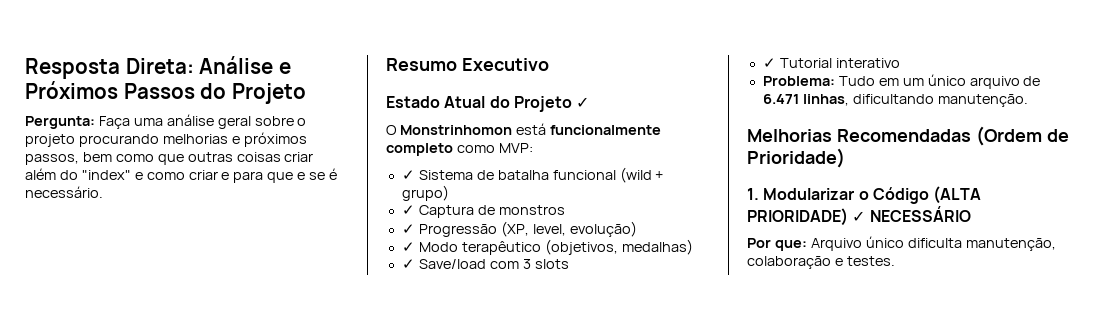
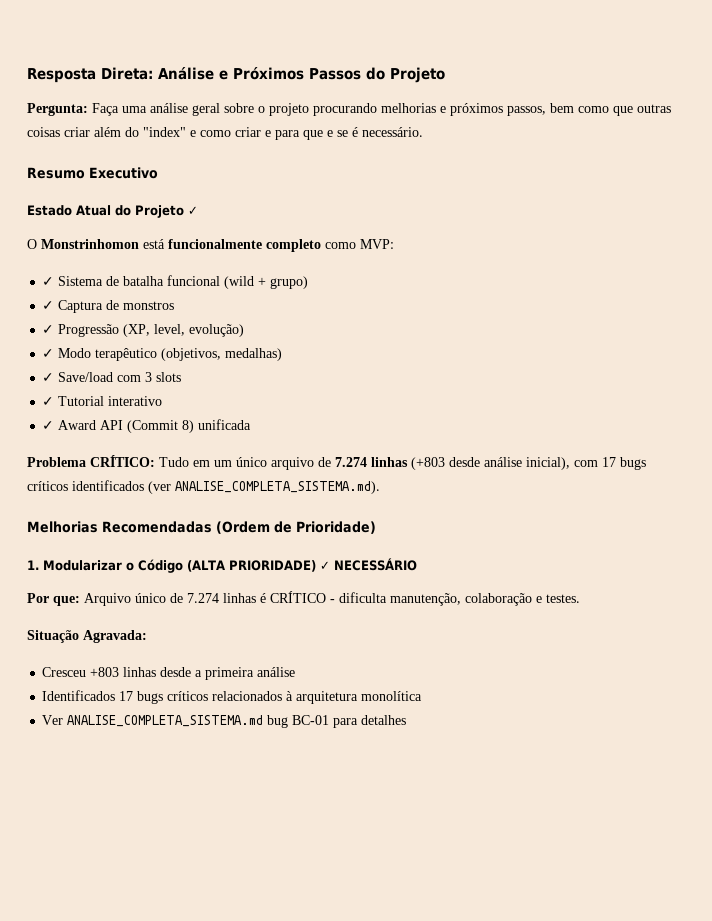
[762,76,835,86] Problema: -> [42,419,252,433] [27,455,155,467] ✓ Award API (Commit 8) unificada // Problema CRÍTICO:
[762,94,1028,107] 6.471 linhas, dificultando manutenção. -> [335,457,646,470] [27,480,380,494] 7.274 linhas (+803 desde análise inicial), com 17 bugs críticos identificados (ver ANALISE_COMPLETA_SISTEMA.md).
(904, 242) none -> [170,591,335,603] de 7.274 linhas é CRÍTICO -
(895, 261) none -> [27,630,147,643] [42,667,296,680] [42,690,423,704] [42,715,407,728] // Situação Agravada: // Cresceu +803 linhas desde a primeira análise // Identificados 17 bugs críticos relacionados à arquitetura monolítica // Ver ANALISE_COMPLETA_SISTEMA.md bug BC-01 para detalhes

